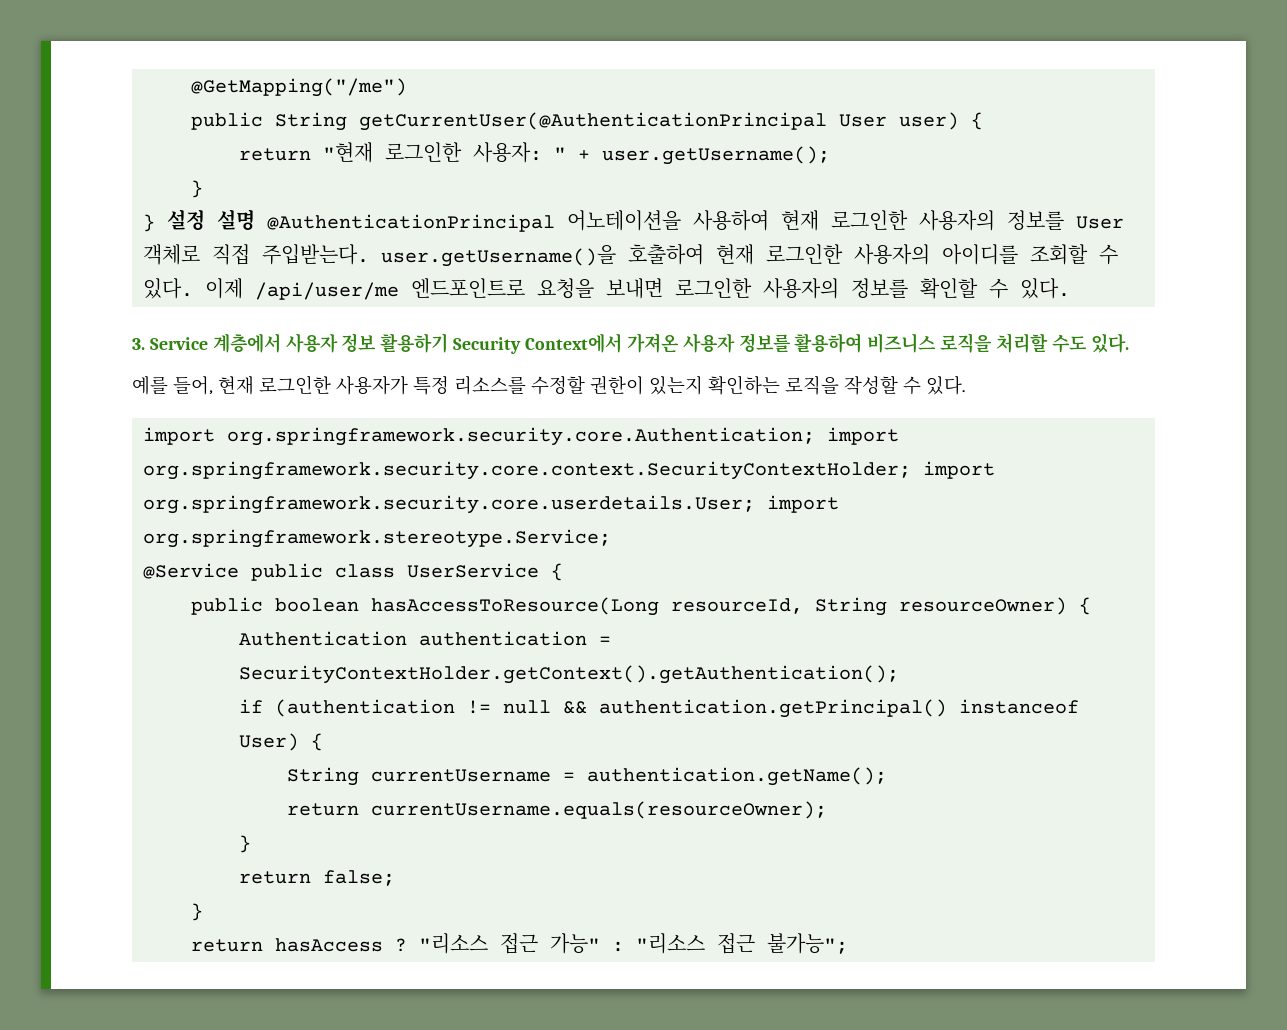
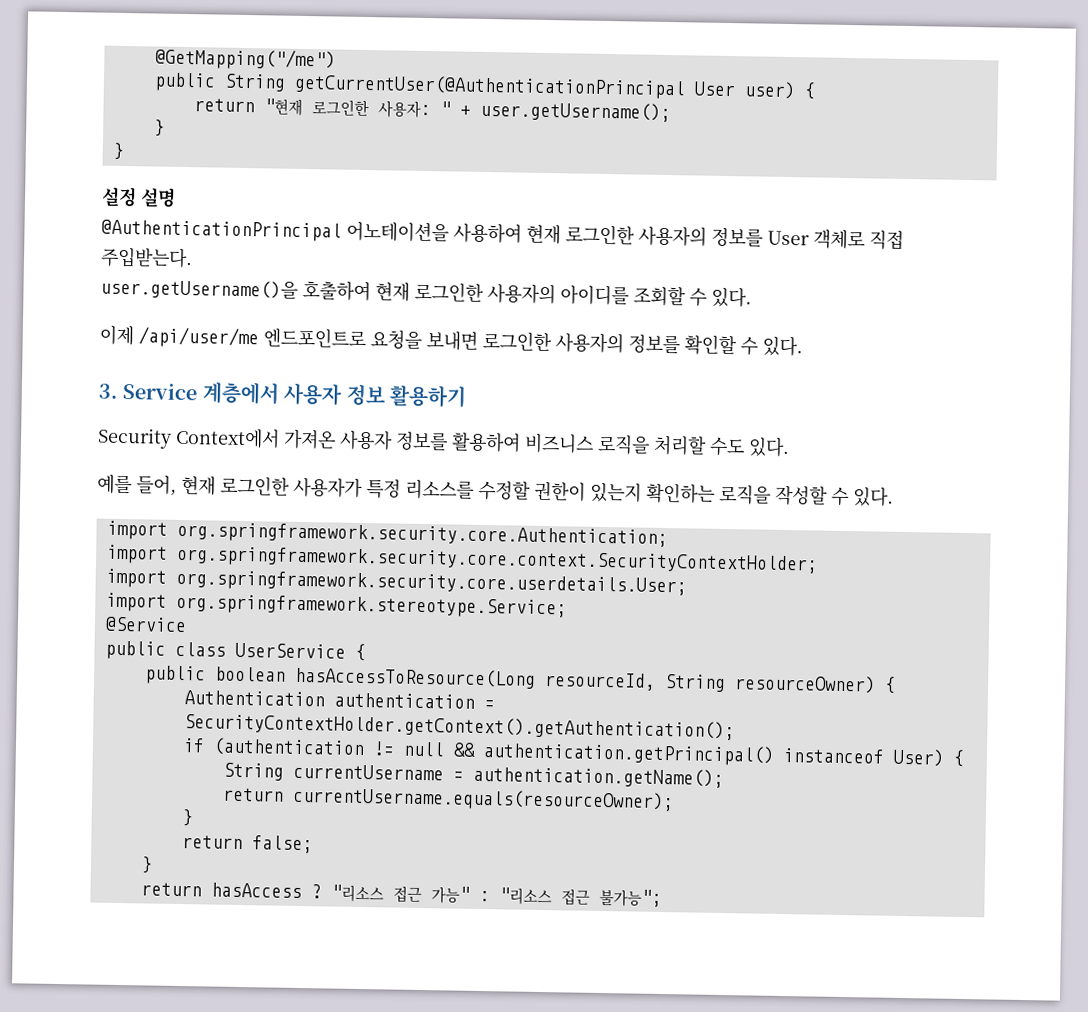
(156, 223) none -> (124, 151) //
(256, 219) none -> (176, 197) //
(370, 254) none -> (193, 257) //
(194, 288) none -> (752, 297) //
(449, 343) none -> (466, 396) //
(816, 436) none -> (668, 535) //
(912, 470) none -> (818, 560) //
(756, 504) none -> (687, 583) //
(240, 571) none -> (187, 624) //

